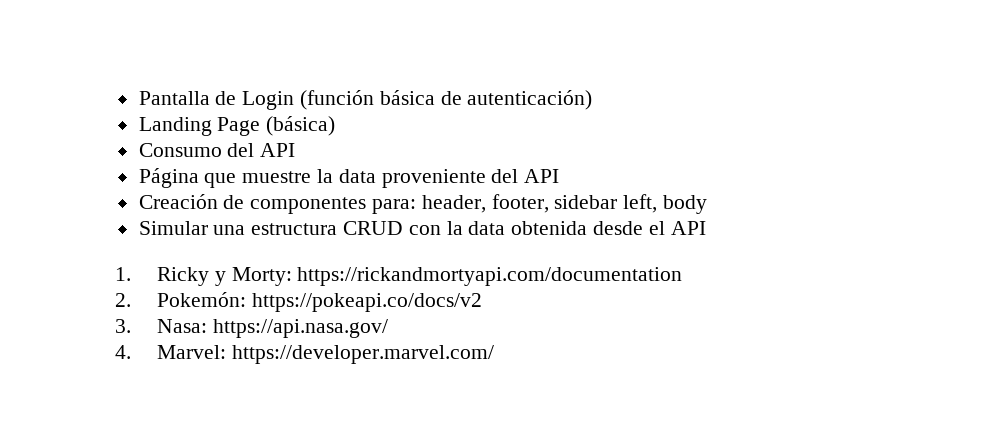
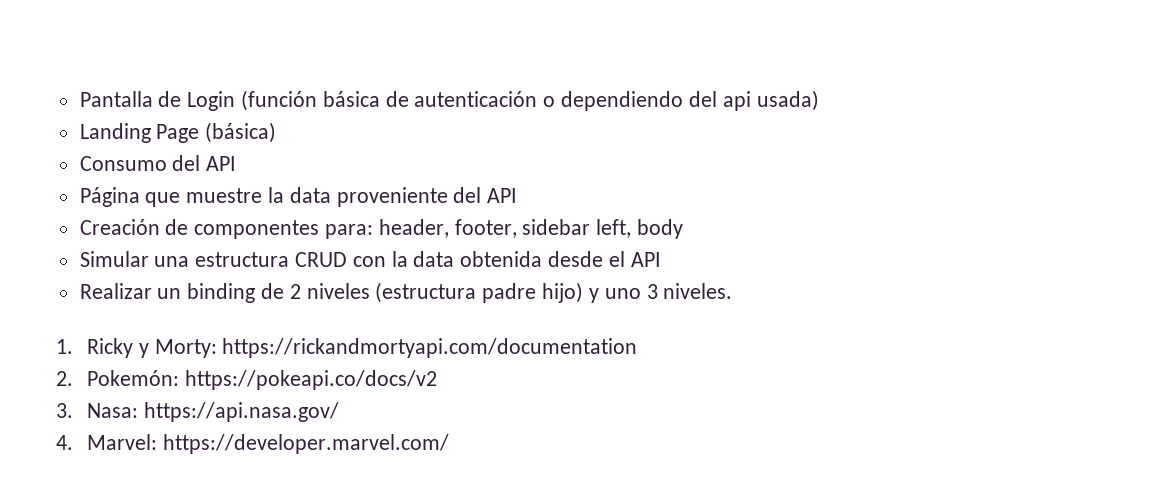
[467,90,593,110] autenticación) -> [414,90,819,111] autenticación o dependiendo del api usada)
(706, 228) none -> [79,282,733,303] // Realizar un binding de 2 niveles (estructura padre hijo) y uno 3 niveles.

